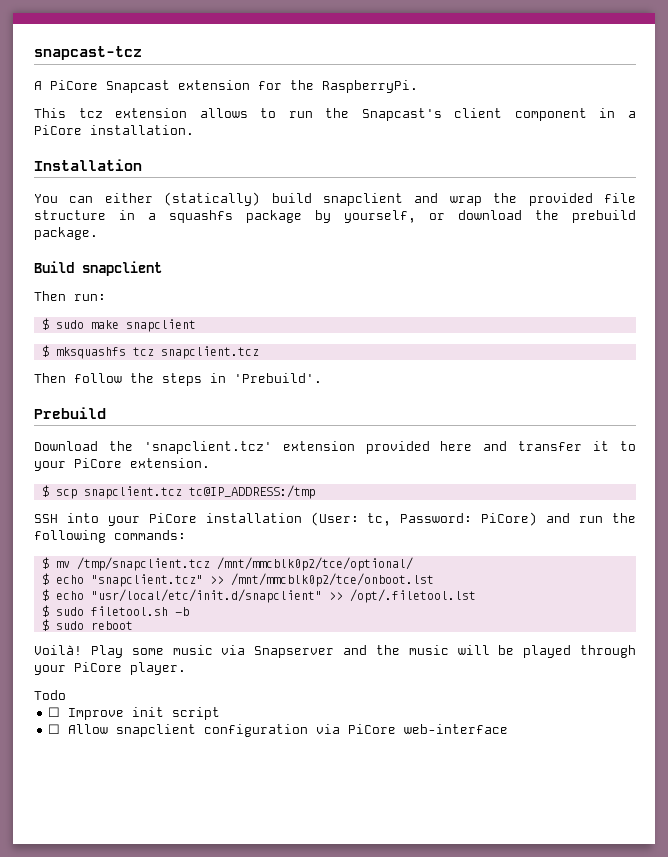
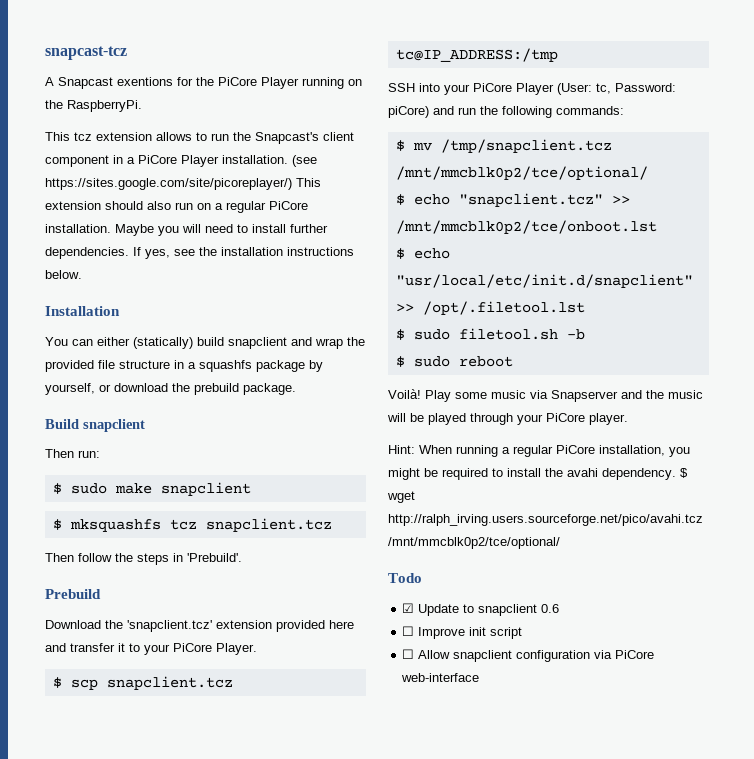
[50,80,282,93] PiCore Snapcast extension for -> [58,77,362,89] Snapcast exentions for the PiCore Player running on
[90,125,194,135] installation. -> [181,155,317,167] [45,178,321,190] [45,201,308,213] [45,224,328,236] [45,247,354,259] [45,270,82,279] Player installation. (see https://sites.google.com/site/picoreplayer/) This extension should also run on a regular PiCore installation. Maybe you will need to install further dependencies. If yes, see the installation instructions below.
[130,458,210,468] extension. -> [216,643,257,655] Player.
[205,513,302,523] installation -> [516,83,554,95] Player
[481,512,538,526] PiCore) -> [388,106,429,118] piCore)
[34,690,66,700] Todo -> [388,445,690,457] [388,468,688,480] [387,491,415,503] [388,514,703,526] [388,537,560,549] [388,573,422,583] [402,603,560,616] Hint: When running a regular PiCore installation, you might be required to install the avahi dependency. $ wget http://ralph_irving.users.sourceforge.net/pico/avahi.tcz /mnt/mmcblk0p2/tce/optional/ // Todo // ☑ Update to snapclient 0.6

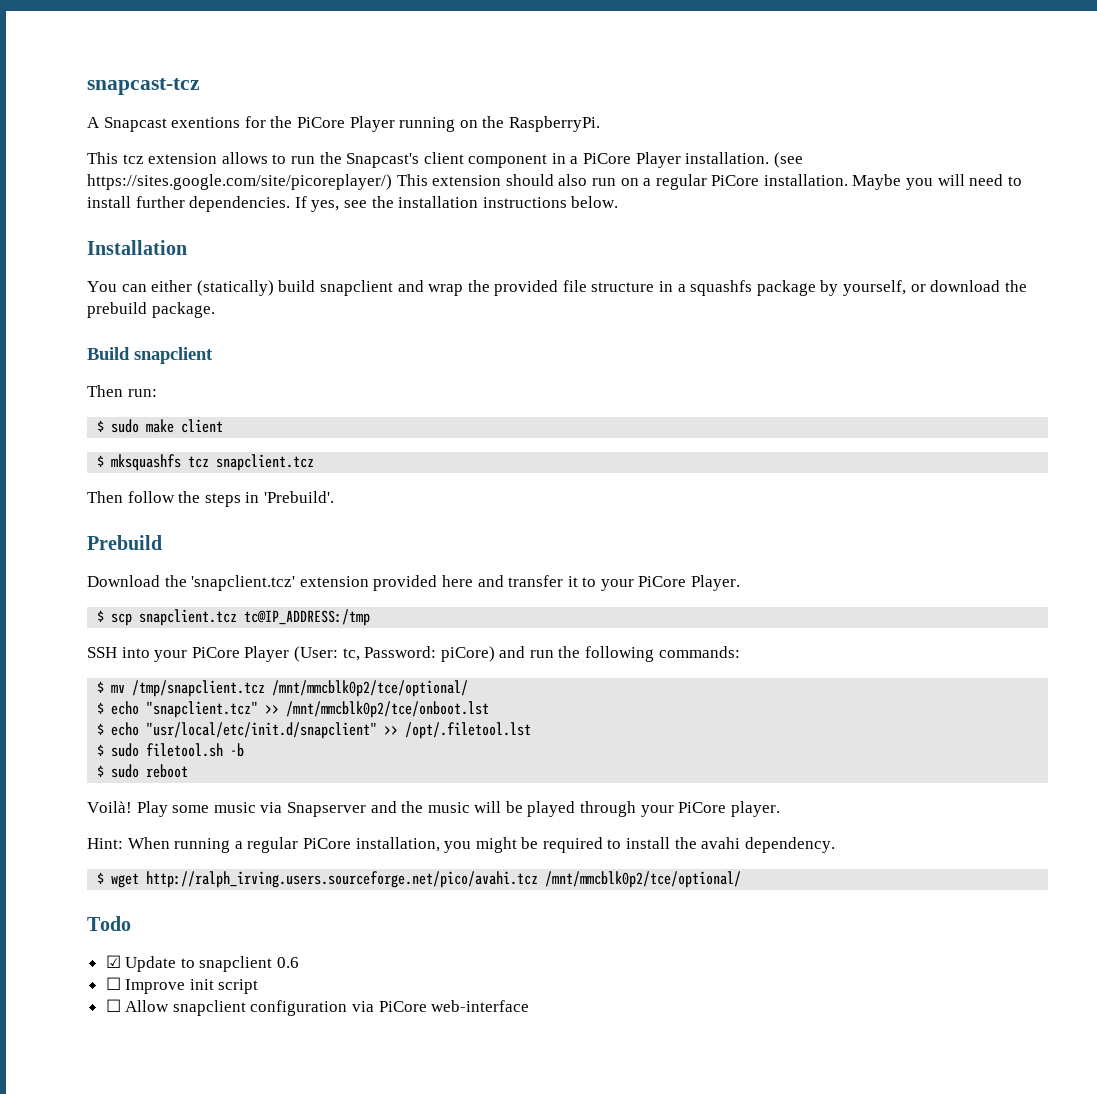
[160,482,251,496] snapclient -> [181,419,224,433] client
(676, 474) none -> (835, 845) //

